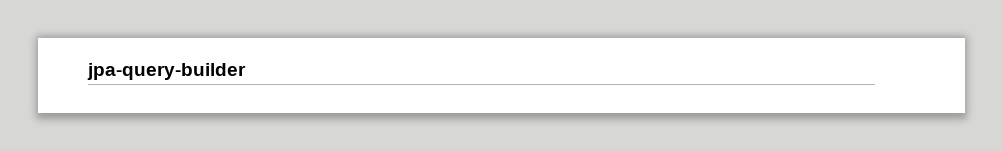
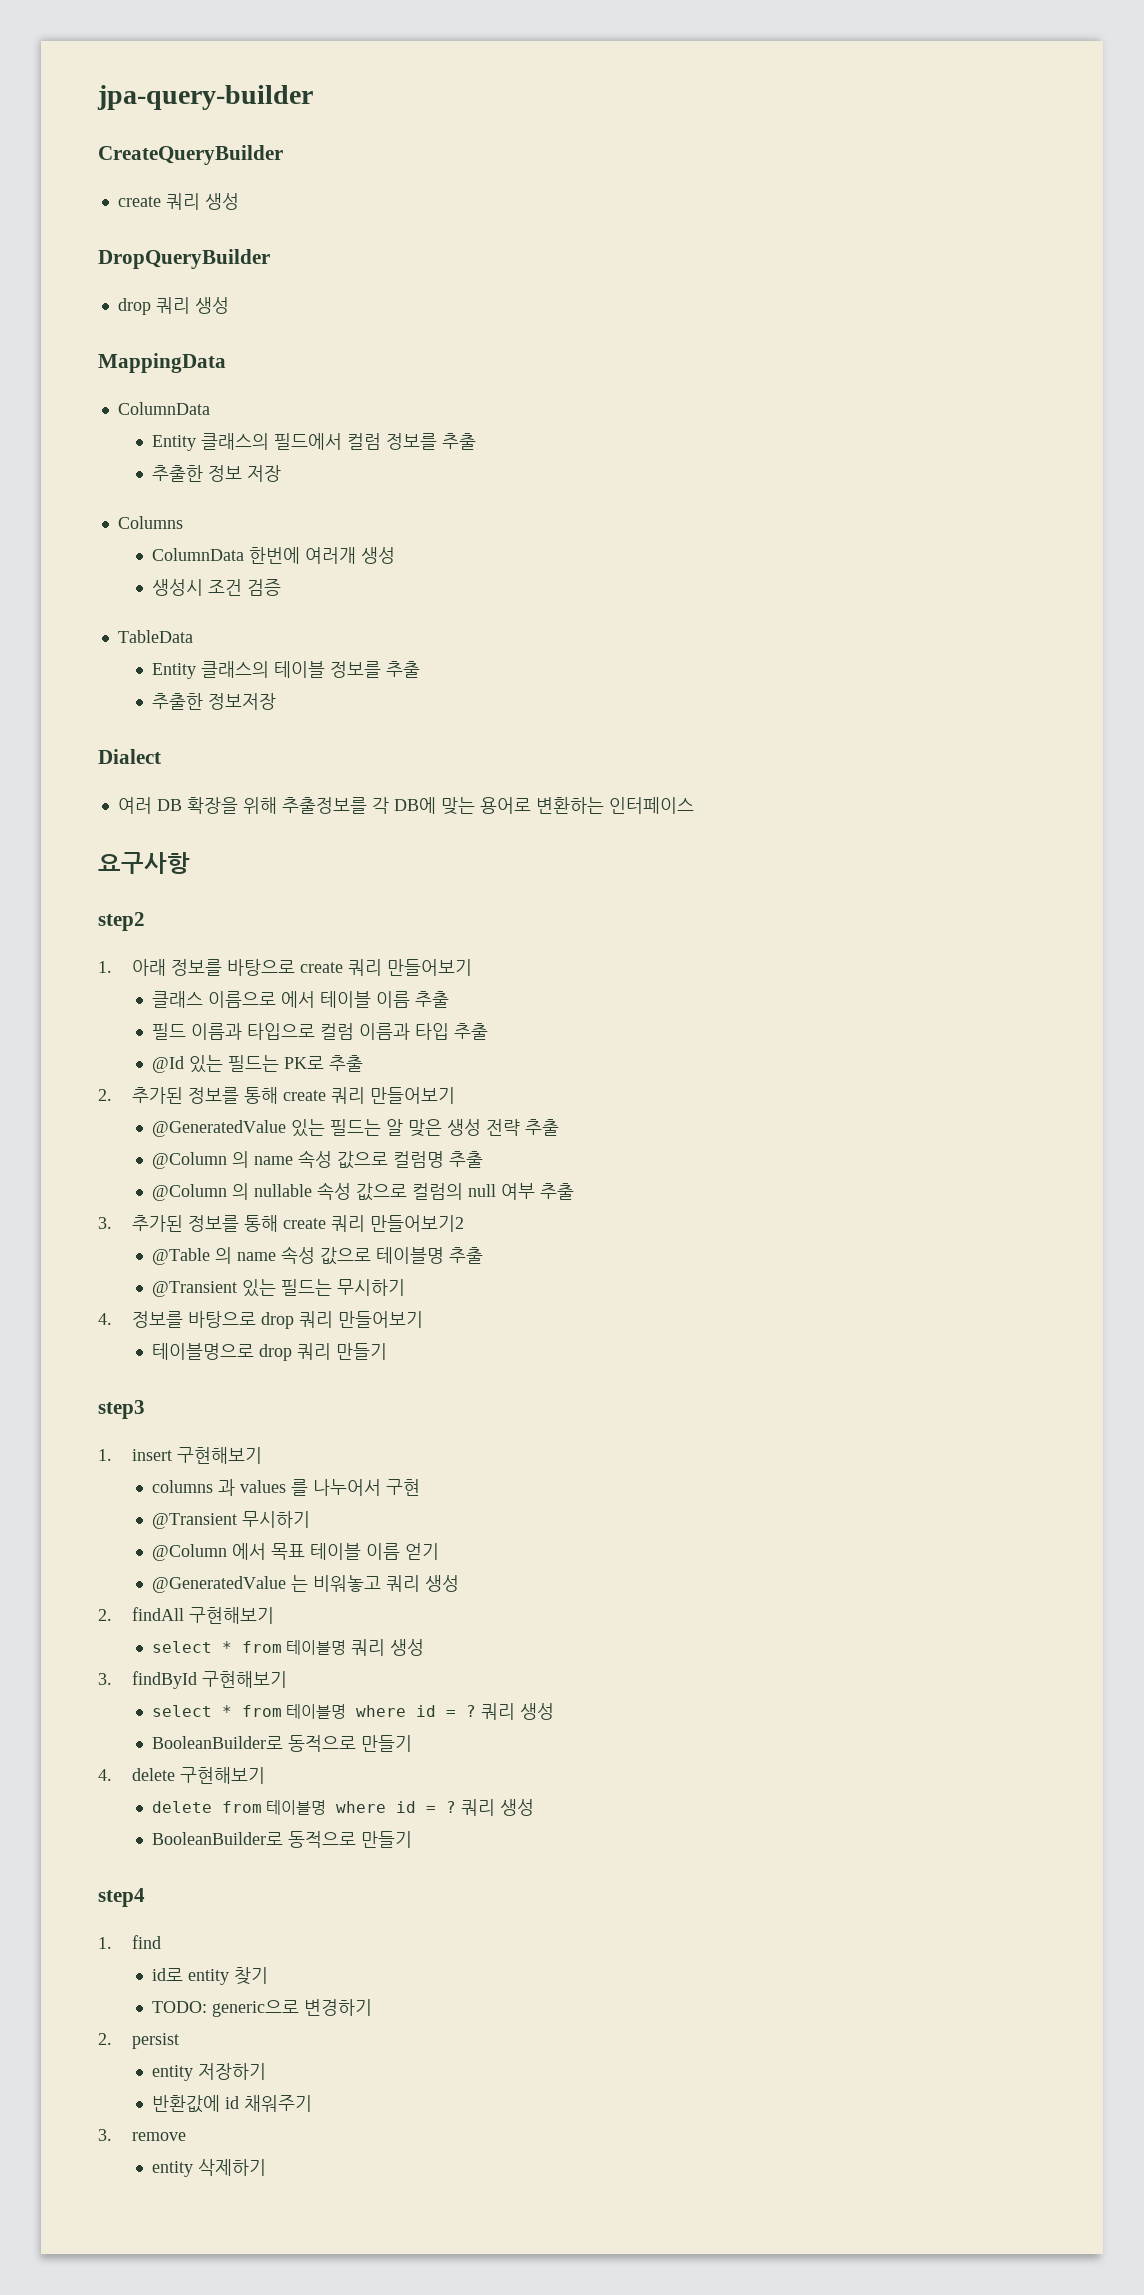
(246, 71) none -> [98,145,283,165] [117,193,239,210] [98,249,270,269] [117,297,229,315] [98,353,226,373] [117,402,210,415] [151,433,476,451] [151,465,281,482] [117,516,183,529] [151,547,395,564] [151,579,281,596] [117,630,193,643] [151,661,420,679] [151,693,276,710] [98,749,161,764] [117,797,694,815] [98,852,190,874] [98,912,145,931] [98,959,473,976] [151,991,449,1008] [151,1023,488,1040] [151,1055,363,1073] [98,1087,456,1104] [151,1119,559,1137] [151,1150,483,1169] [151,1182,574,1201] [98,1215,465,1232] [151,1246,483,1265] [151,1279,405,1297] [98,1311,424,1329] [151,1343,387,1361] [98,1400,145,1419] [98,1447,263,1464] [151,1479,420,1496] [151,1511,310,1529] [151,1543,439,1561] [151,1575,459,1593] [98,1607,275,1624] [151,1639,425,1656] [98,1671,288,1689] [151,1703,555,1720] [151,1735,412,1752] [98,1767,266,1784] [151,1799,535,1816] [151,1831,412,1848] [98,1888,145,1907] [98,1935,162,1949] [151,1967,268,1985] [151,1999,372,2017] [98,2033,180,2049] [151,2063,266,2081] [151,2095,312,2113] [98,2129,187,2141] [151,2159,266,2177] // CreateQueryBuilder // create 쿼리 생성 // DropQueryBuilder // drop 쿼리 생성 // MappingData // ColumnData // Entity 클래스의 필드에서 컬럼 정보를 추출 // 추출한 정보 저장 // Columns // ColumnData 한번에 여러개 생성 // 생성시 조건 검증 // TableData // Entity 클래스의 테이블 정보를 추출 // 추출한 정보저장 // Dialect // 여러 DB 확장을 위해 추출정보를 각 DB에 맞는 용어로 변환하는 인터페이스 // 요구사항 // step2 // 1. 아래 정보를 바탕으로 create 쿼리 만들어보기 // 클래스 이름으로 에서 테이블 이름 추출 // 필드 이름과 타입으로 컬럼 이름과 타입 추출 // @Id 있는 필드는 PK로 추출 // 2. 추가된 정보를 통해 create 쿼리 만들어보기 // @GeneratedValue 있는 필드는 알 맞은 생성 전략 추출 // @Column 의 name 속성 값으로 컬럼명 추출 // @Column 의 nullable 속성 값으로 컬럼의 null 여부 추출 // 3. 추가된 정보를 통해 create 쿼리 만들어보기2 // @Table 의 name 속성 값으로 테이블명 추출 // @Transient 있는 필드는 무시하기 // 4. 정보를 바탕으로 drop 쿼리 만들어보기 // 테이블명으로 drop 쿼리 만들기 // step3 // 1. insert 구현해보기 // columns 과 values 를 나누어서 구현 // @Transient 무시하기 // @Column 에서 목표 테이블 이름 얻기 // @GeneratedValue 는 비워놓고 쿼리 생성 // 2. findAll 구현해보기 // select * from 테이블명 쿼리 생성 // 3. findById 구현해보기 // select * from 테이블명 where id = ? 쿼리 생성 // BooleanBuilder로 동적으로 만들기 // 4. delete 구현해보기 // delete from 테이블명 where id = ? 쿼리 생성 // BooleanBuilder로 동적으로 만들기 // step4 // 1. find // id로 entity 찾기 // TODO: generic으로 변경하기 // 2. persist // entity 저장하기 // 반환값에 id 채워주기 // 3. remove // entity 삭제하기

